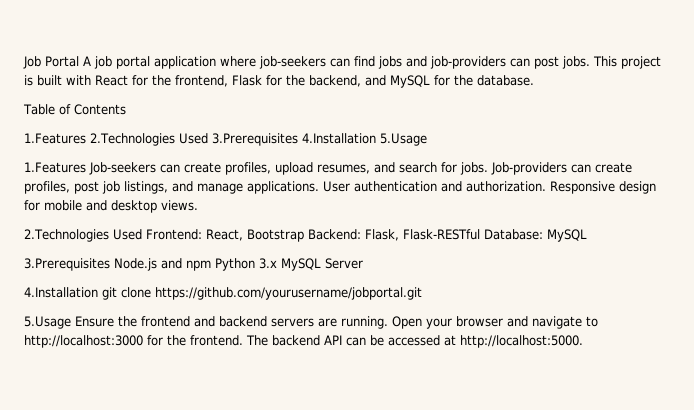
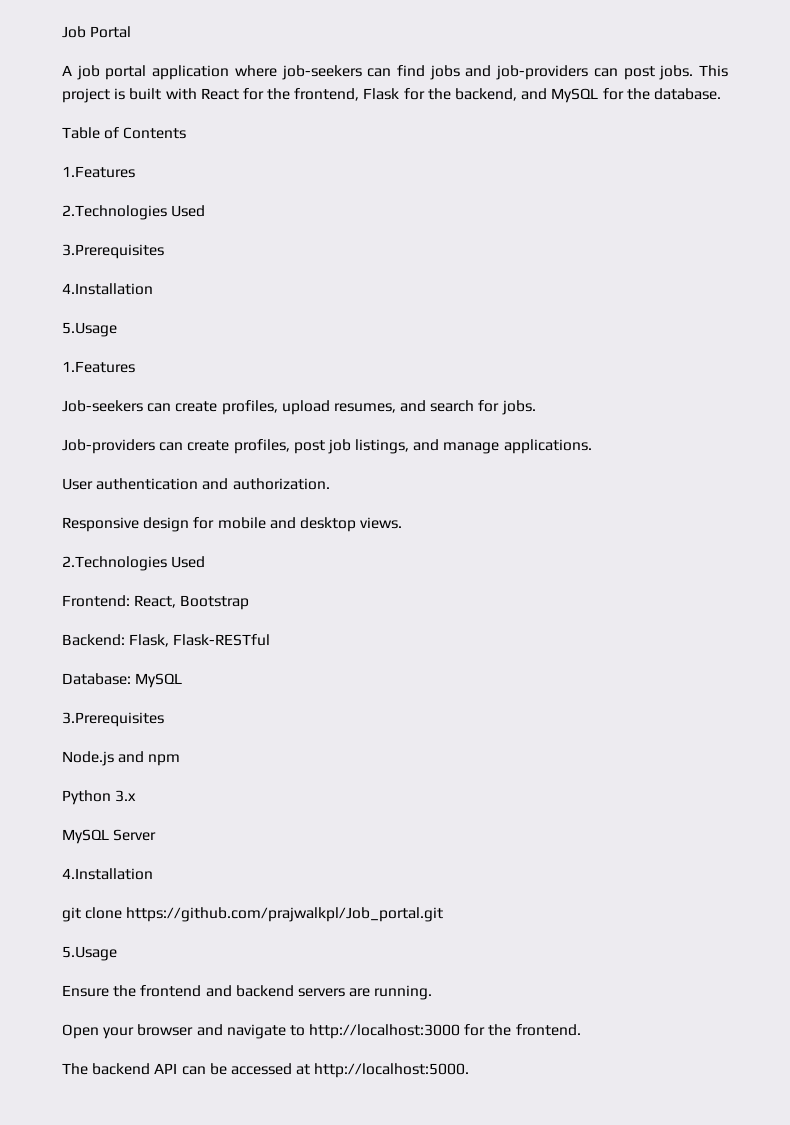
(79, 61) none -> (132, 32) //
[90,133,376,146] 2.Technologies Used 3.Prerequisites 4.Installation -> [62,205,206,220] [62,244,164,259] [62,283,153,295] // 2.Technologies Used // 3.Prerequisites // 4.Installation //
(86, 167) none -> (135, 367) //
(488, 168) none -> (536, 407) //
(319, 187) none -> (592, 446) //
(546, 186) none -> (330, 484) //
(142, 234) none -> (206, 562) //
(304, 235) none -> (250, 602) //
(480, 234) none -> (271, 640) //
(110, 264) none -> (164, 719) //
(211, 265) none -> (181, 760) //
(277, 263) none -> (137, 796) //
(98, 292) none -> (153, 874) //
[155,287,422,300] [24,316,71,329] https://github.com/yourusername/jobportal.git // 5.Usage -> [126,907,444,922] [62,946,117,961] https://github.com/prajwalkpl/Job_portal.git // 5.Usage //
(388, 322) none -> (433, 992) //
(243, 340) none -> (581, 1030) //

